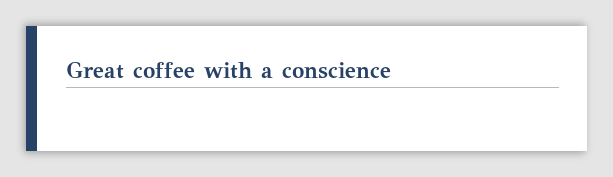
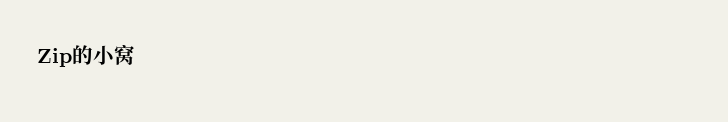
[66,61,391,79] Great coffee with a conscience -> [37,44,135,67] Zip的小窝

